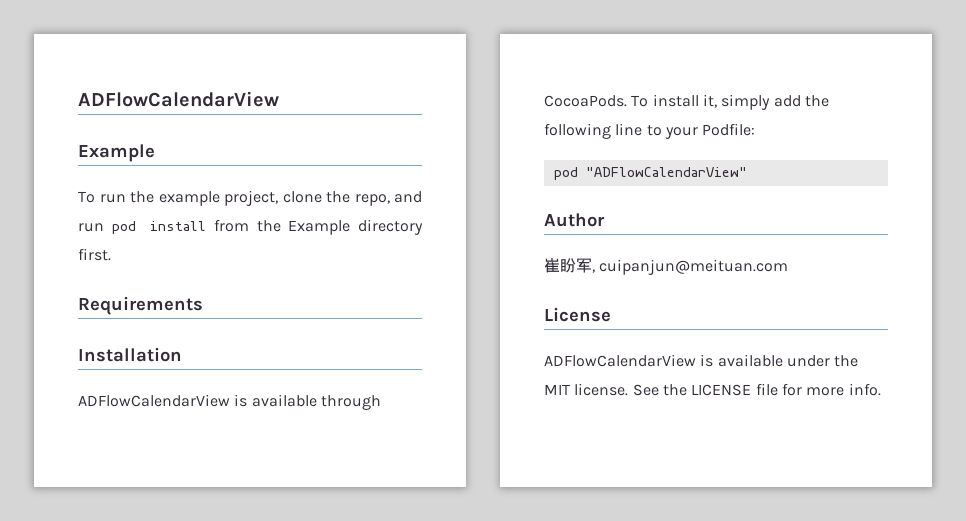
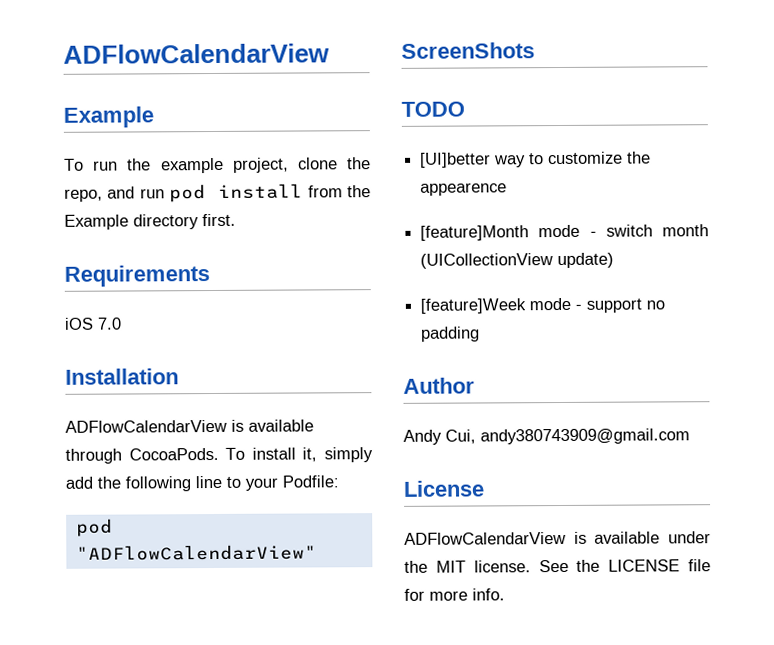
(203, 305) none -> [64,317,122,330] // iOS 7.0
[544,213,605,227] [544,258,789,275] Author // 崔盼军, cuipanjun@meituan.com -> [401,42,535,59] [401,101,465,117] [420,151,652,168] [420,182,508,196] [420,224,709,241] [420,252,615,269] [420,297,666,314] [421,326,481,342] [403,377,475,394] [403,428,690,445] ScreenShots // TODO // [UI]better way to customize the appearence // [feature]Month mode - switch month (UICollectionView update) // [feature]Week mode - support no padding // Author // Andy Cui, andy380743909@gmail.com

